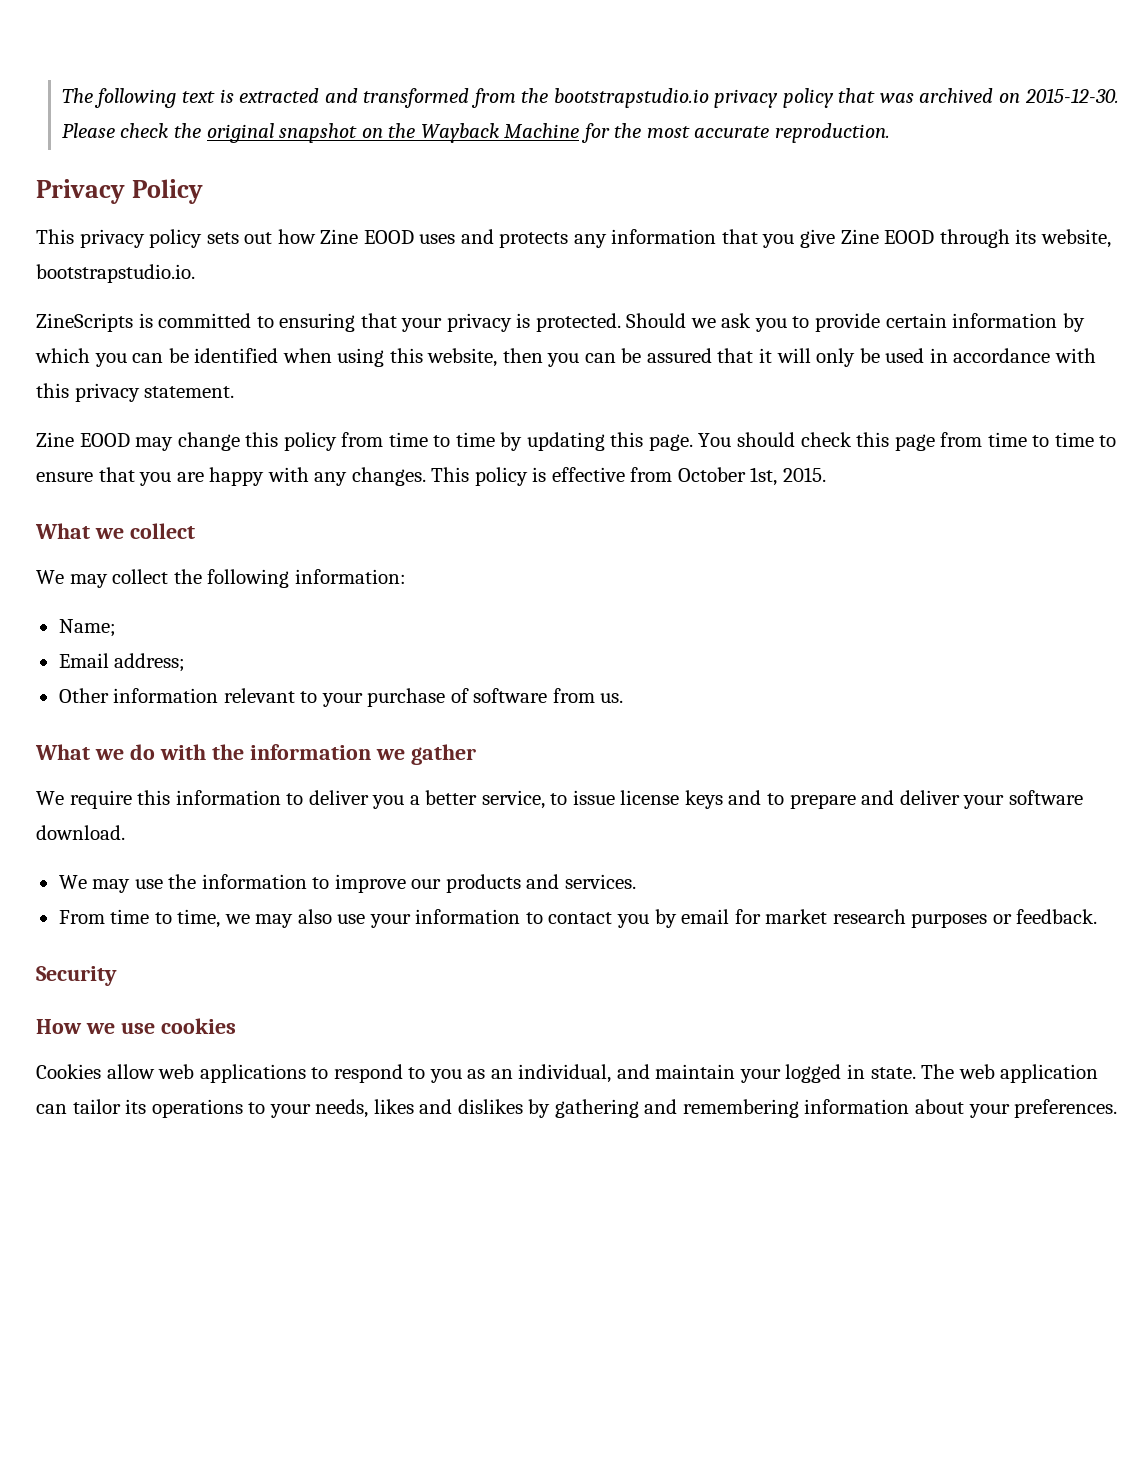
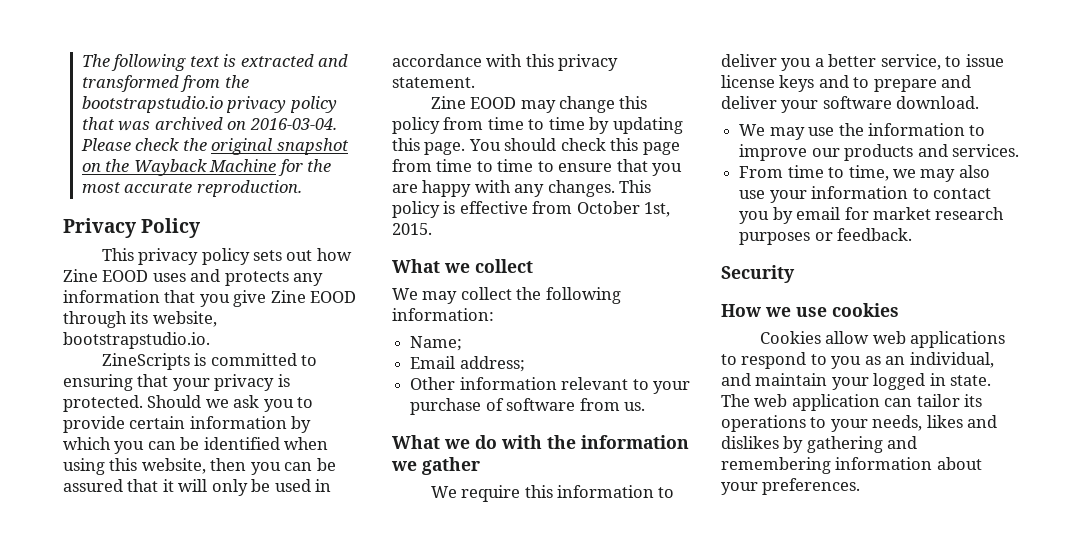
[1024,88,1119,103] 2015-12-30. -> [249,118,337,130] 2016-03-04.

